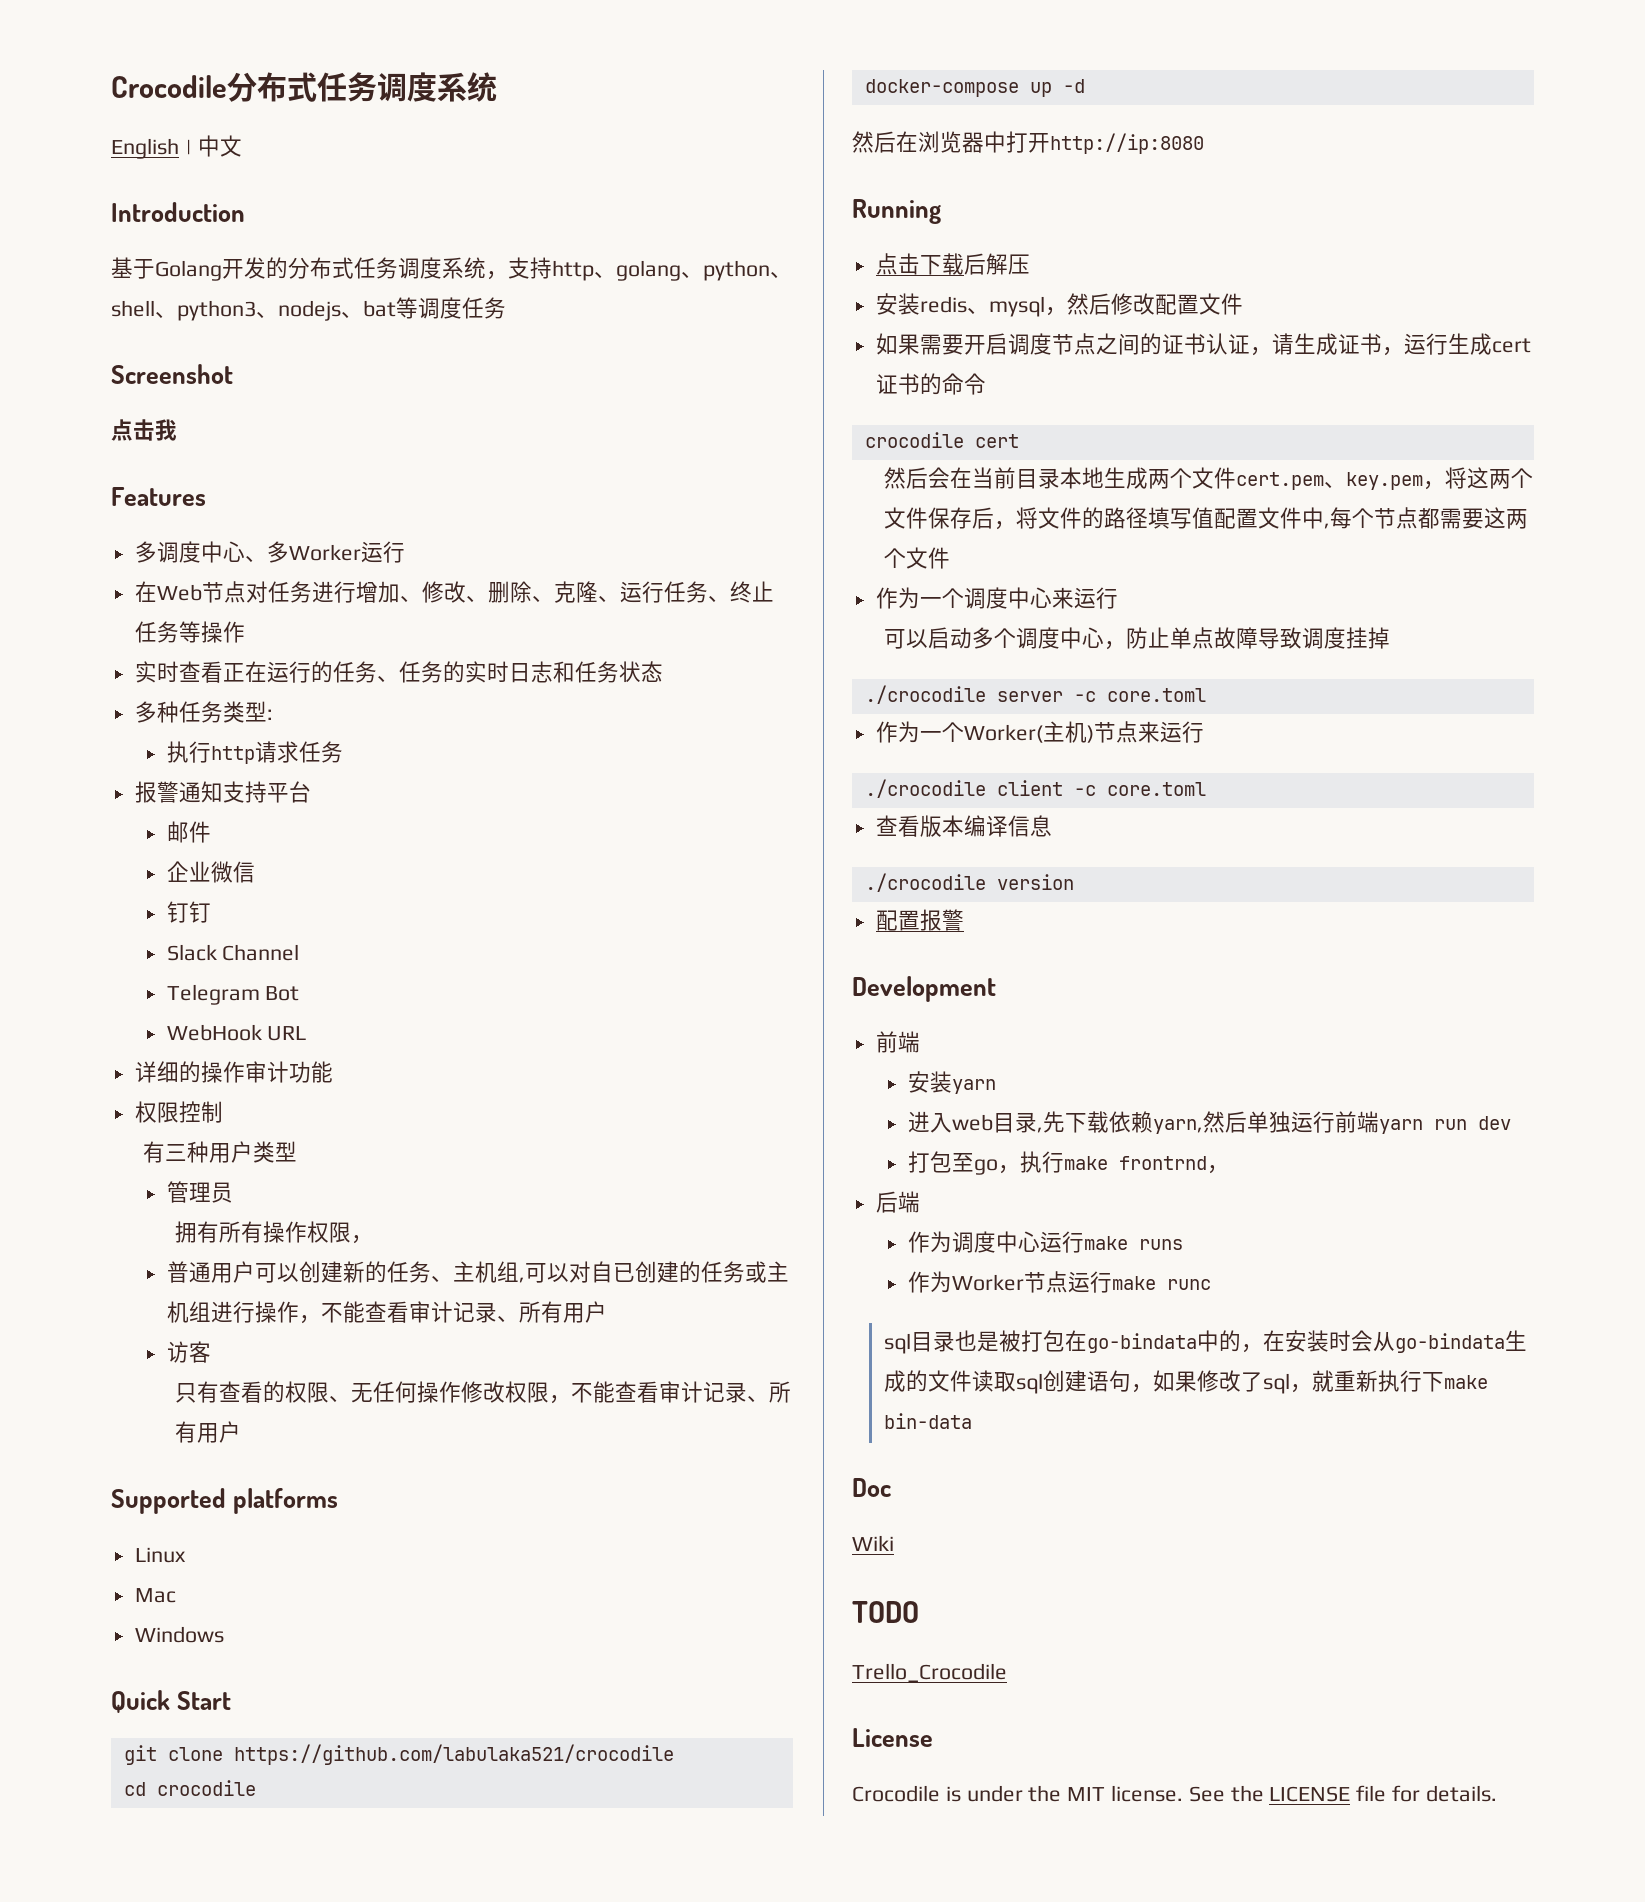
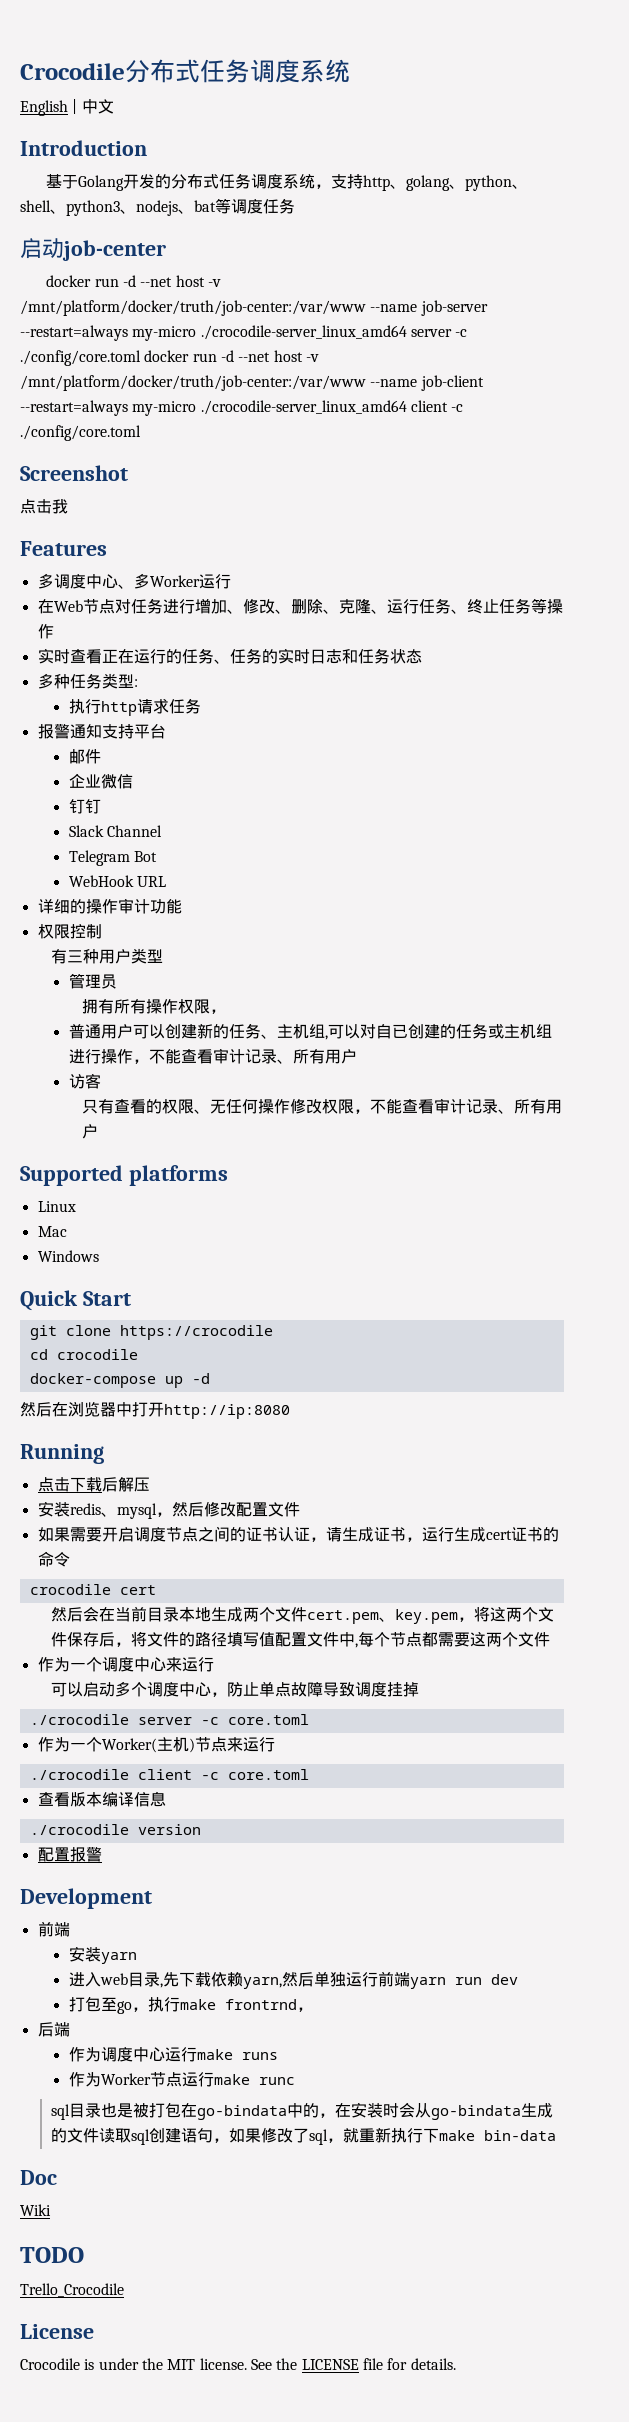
(506, 308) none -> [20,238,166,261] [46,275,222,287] [20,300,488,316] [20,325,468,341] [20,350,319,366] [20,375,484,391] [20,400,464,416] [20,425,141,441] // 启动job-center // docker run -d --net host -v /mnt/platform/docker/truth/job-center:/var/www --name job-server --restart=always my-micro ./crocodile-server_linux_amd64 server -c ./config/core.toml docker run -d --net host -v /mnt/platform/docker/truth/job-center:/var/www --name job-client --restart=always my-micro ./crocodile-server_linux_amd64 client -c ./config/core.toml
[233,1744,674,1765] https://github.com/labulaka521/crocodile -> [119,1325,273,1340] https://crocodile

